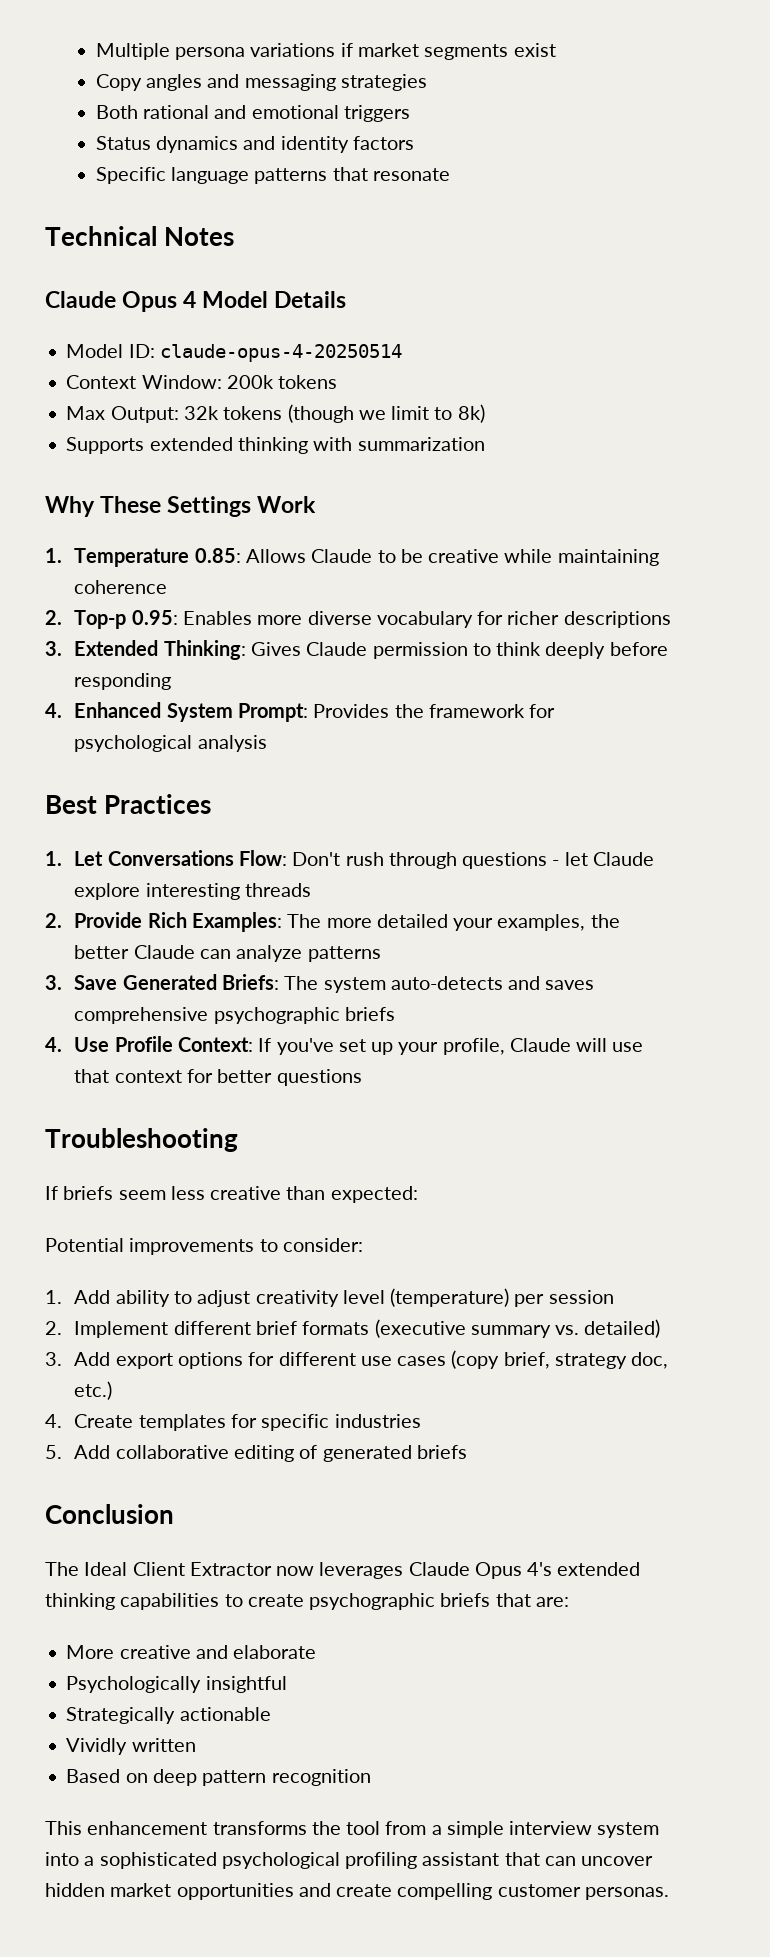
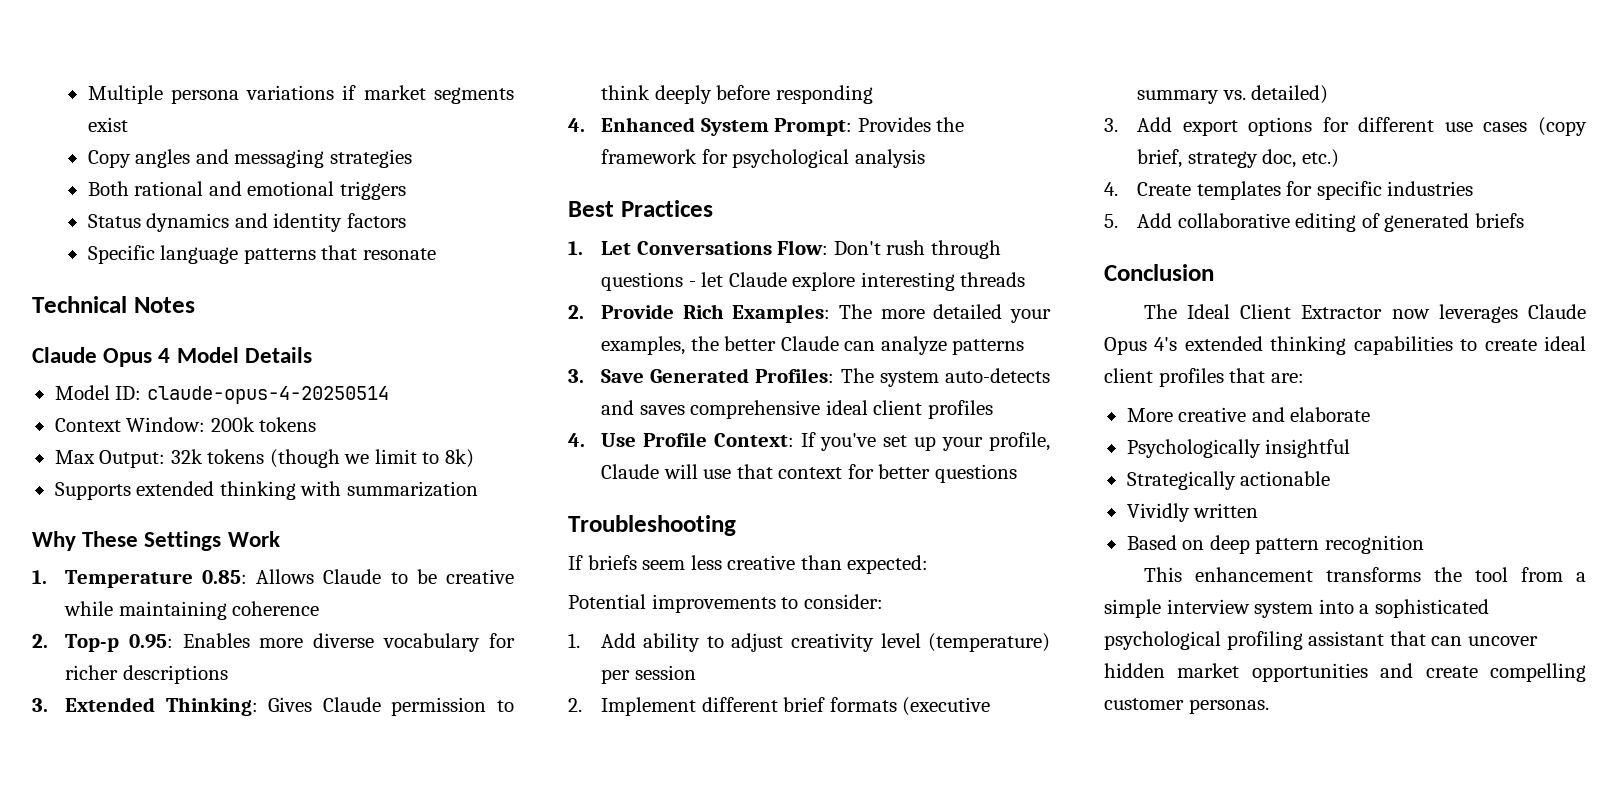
[222,974,280,990] Briefs: -> [755,368,835,383] Profiles:
[213,1007,396,1024] psychographic briefs -> [825,400,993,419] ideal client profiles
[309,1593,491,1610] psychographic briefs -> [1544,336,1586,351] [1104,368,1224,387] ideal client profiles

